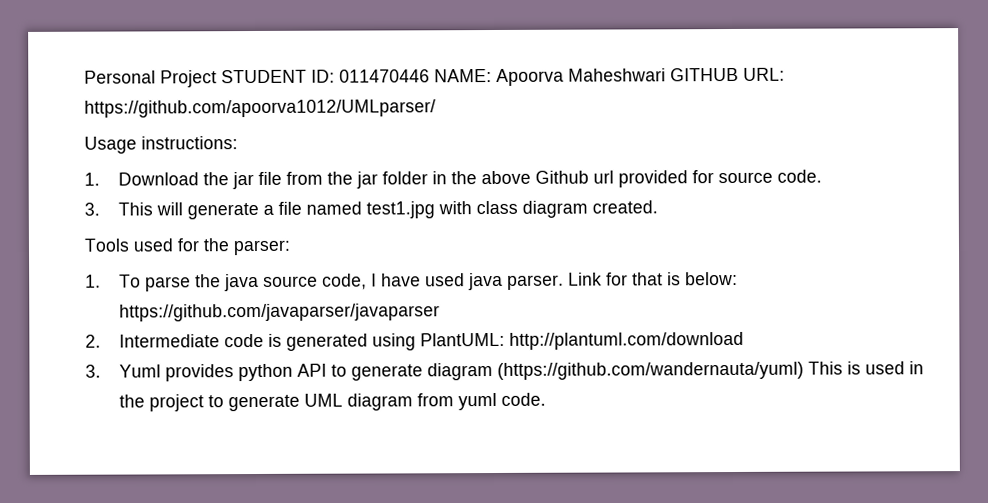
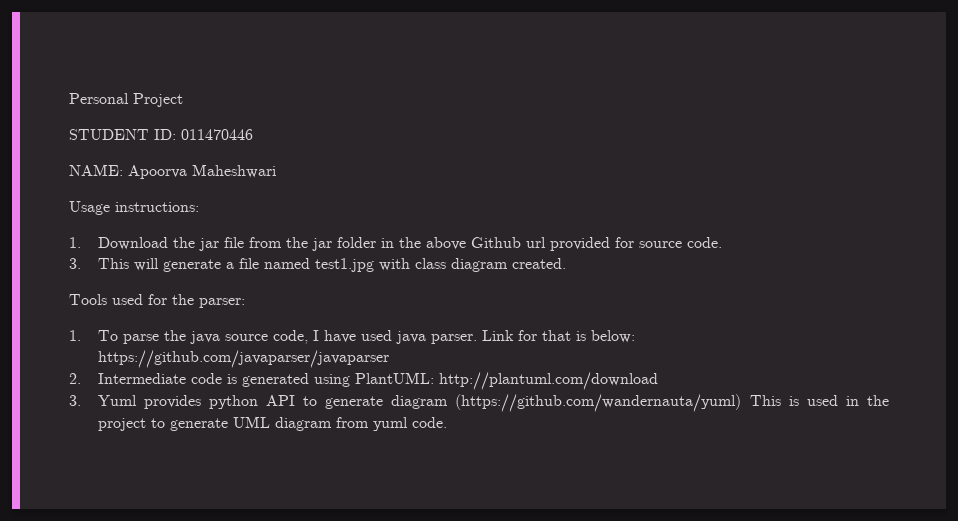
(217, 79) none -> (183, 100) //
(430, 76) none -> (253, 134) //
[670,67,785,82] [84,99,436,118] GITHUB URL: https://github.com/apoorva1012/UMLparser/ -> (276, 171) none

